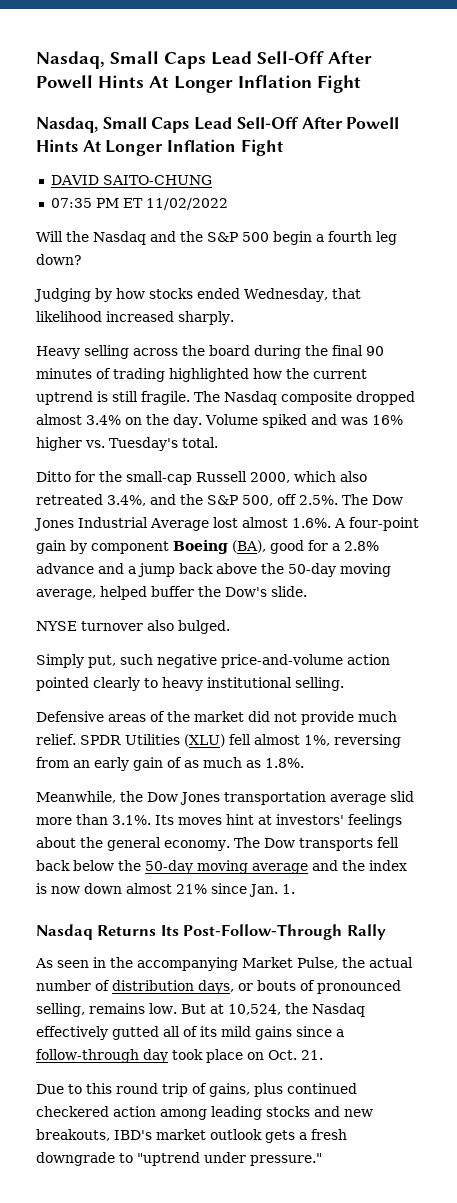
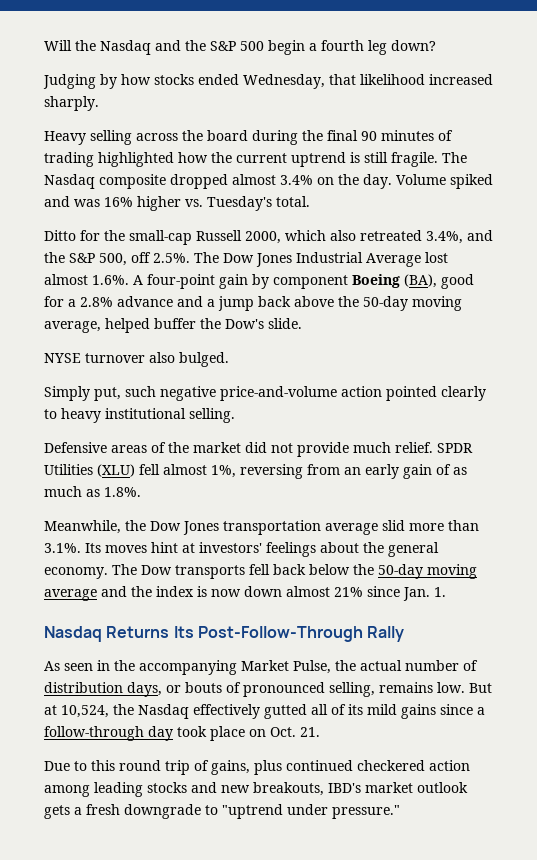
[36,51,372,69] [36,75,361,93] [36,117,400,133] [36,139,283,156] [50,175,212,185] [50,198,228,210] Nasdaq, Small Caps Lead Sell-Off After Powell Hints At Longer Inflation Fight // Nasdaq, Small Caps Lead Sell-Off After Powell Hints At Longer Inflation Fight // DAVID SAITO-CHUNG // 07:35 PM ET 11/02/2022 // -> (44, 45) none

